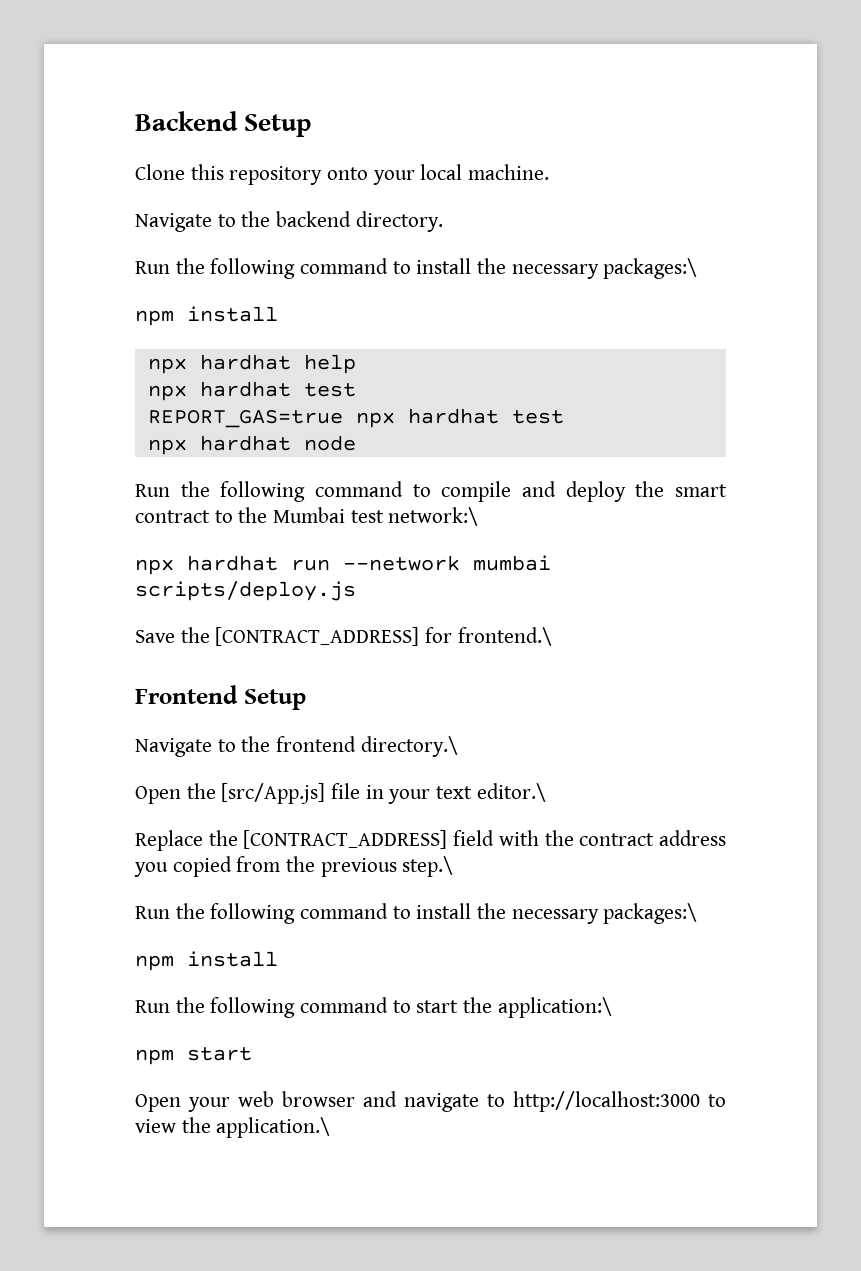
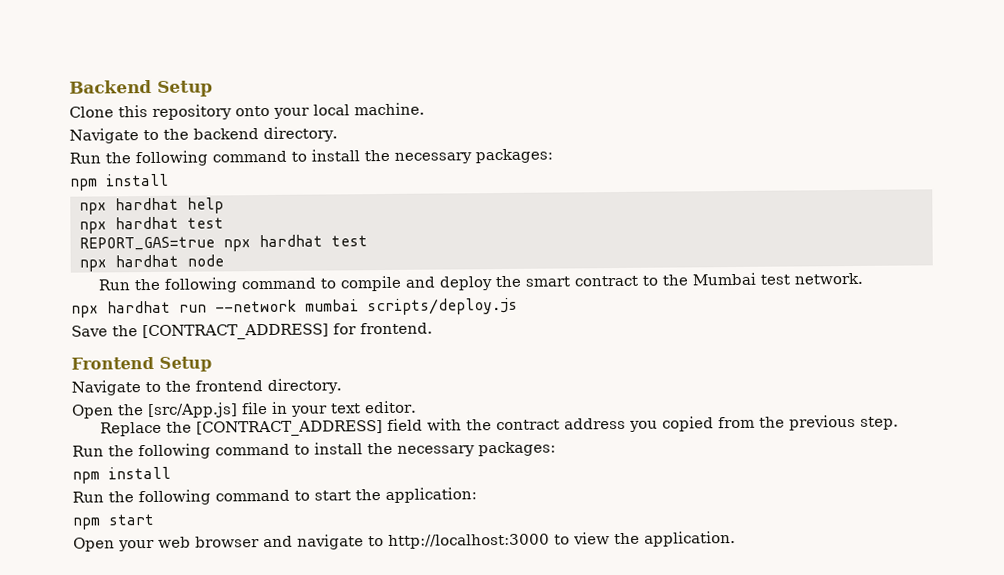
[603,258,698,279] packages:\ -> [475,148,553,164] packages:
[388,507,479,526] network:\ -> [793,272,863,285] network.
[457,627,552,646] frontend.\ -> [360,322,433,335] frontend.
[360,736,458,757] directory.\ -> [267,378,342,395] directory.
[476,783,546,802] editor.\ -> [364,400,417,414] editor.
[402,856,454,877] [135,903,698,924] step.\ // Run the following command to install the necessary packages:\ -> [859,416,899,430] [72,441,556,460] step. // Run the following command to install the necessary packages:
[497,997,612,1018] application:\ -> [385,487,477,504] application:
[216,1117,331,1138] application.\ -> [644,531,736,547] application.

